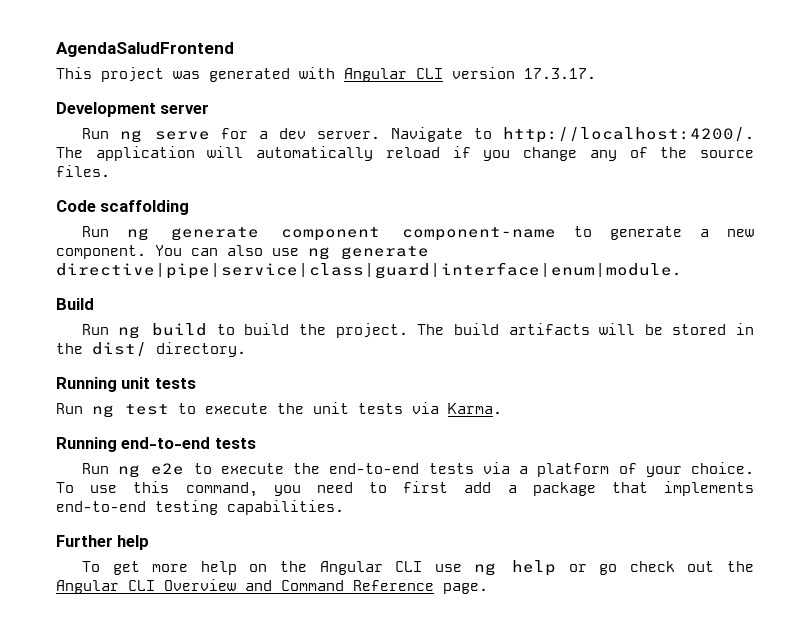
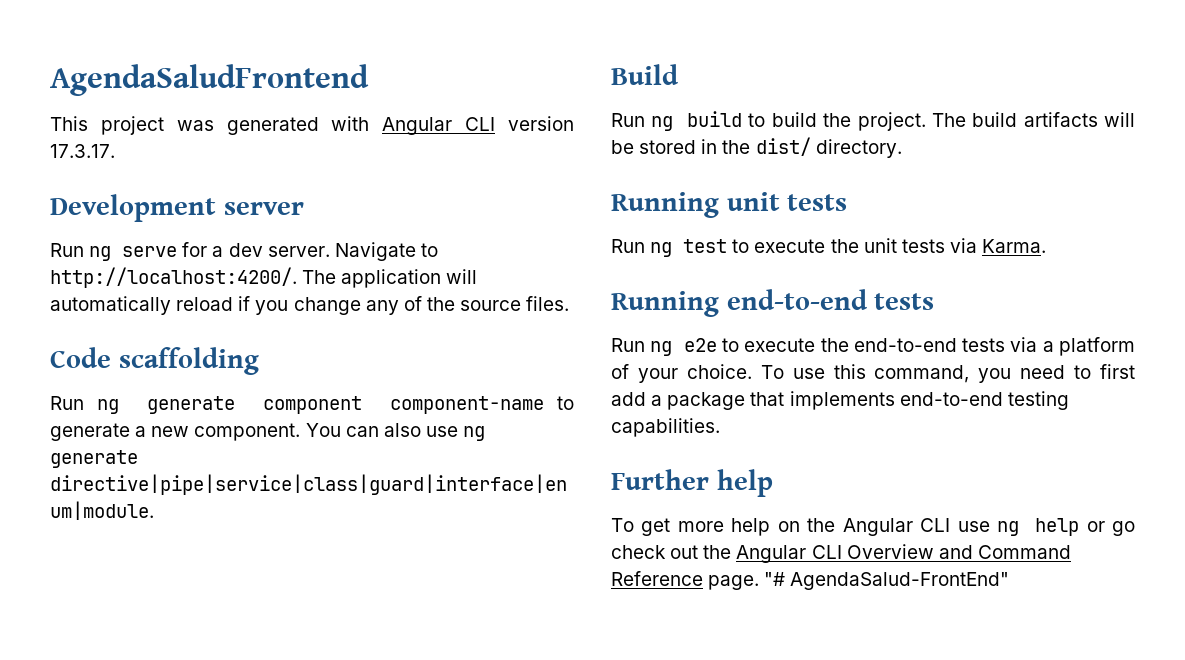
(488, 588) none -> [764,572,1010,590] "# AgendaSalud-FrontEnd"

